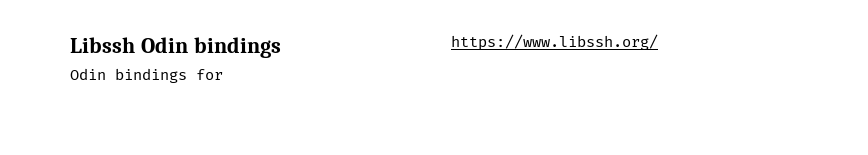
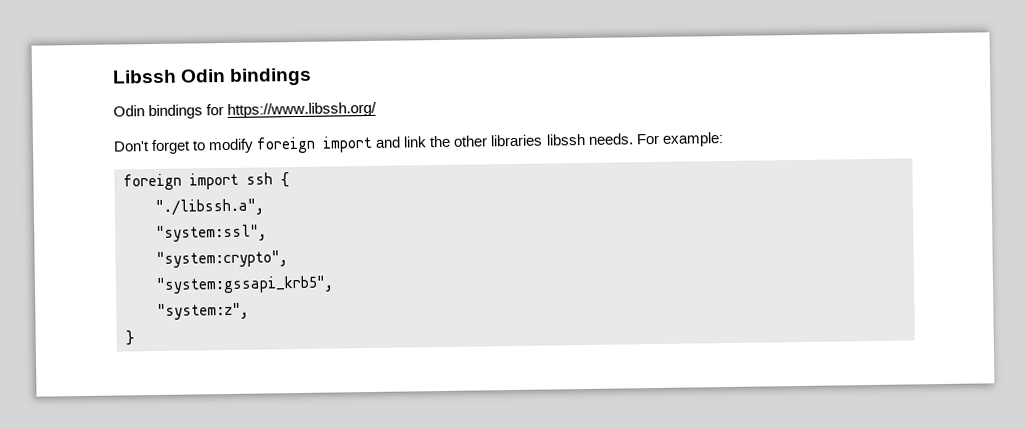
(658, 42) none -> [113,132,724,155] [123,172,290,191] [155,198,264,216] [156,224,267,242] [156,250,288,268] [156,275,334,294] [157,302,249,320] [125,330,135,346] // Don't forget to modify foreign import and link the other libraries libssh needs. For example: // foreign import ssh { // "./libssh.a", // "system:ssl", // "system:crypto", // "system:gssapi_krb5", // "system:z", // }

